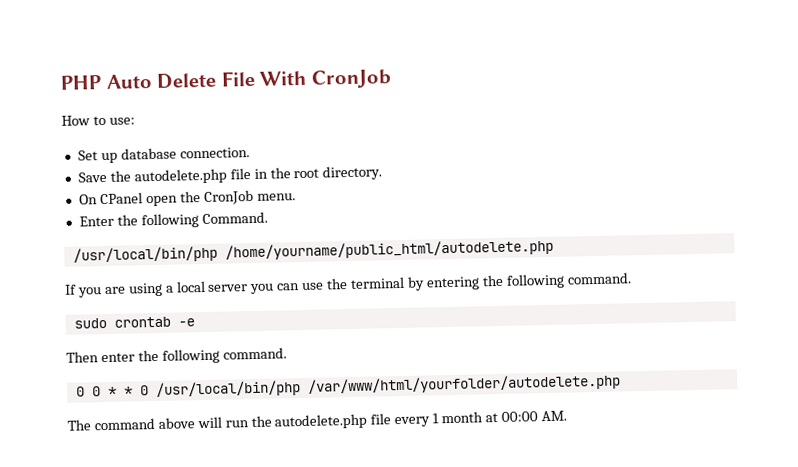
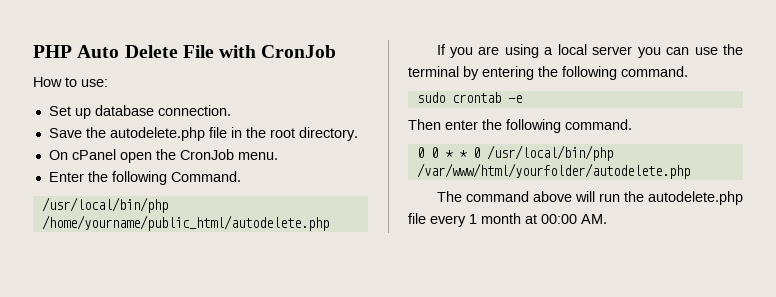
[259,70,307,86] With -> [219,45,257,58] with
[99,192,143,205] CPanel -> [71,149,116,160] cPanel

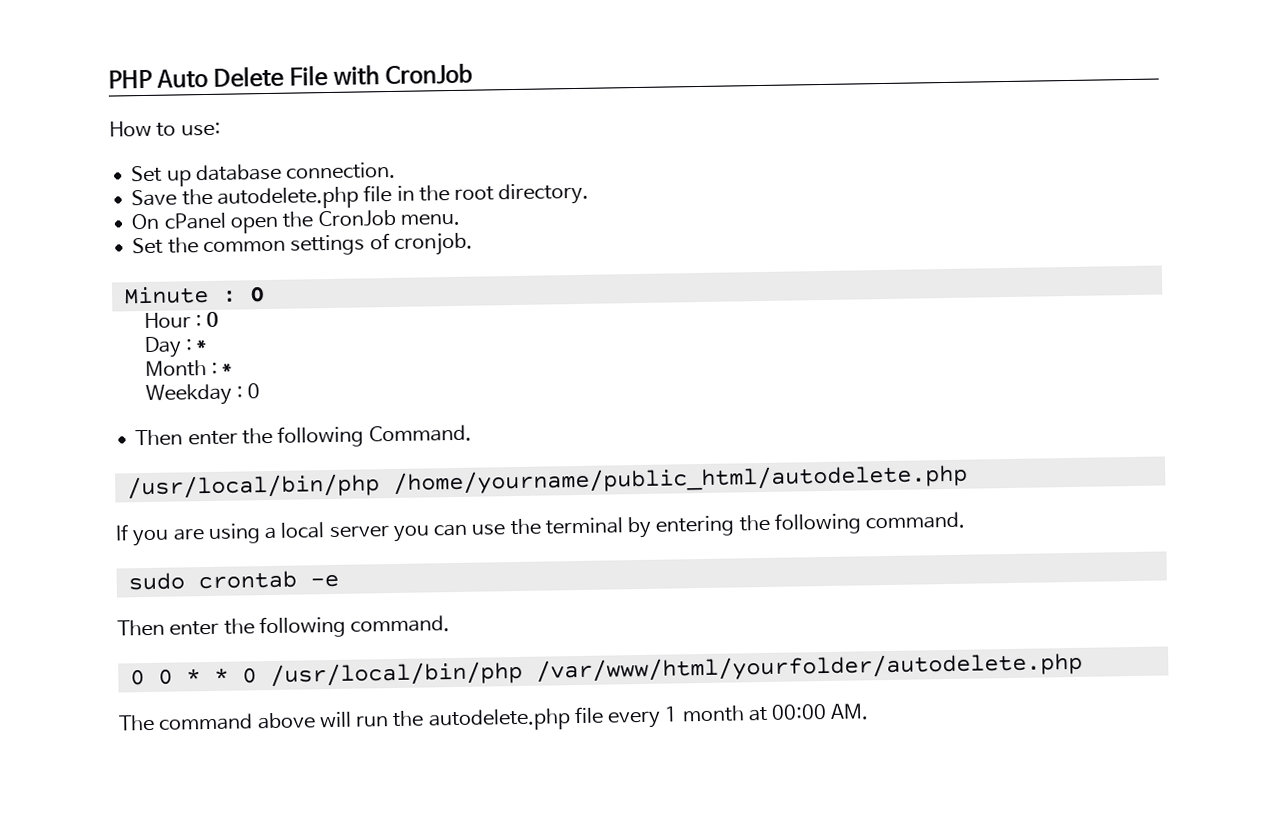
[48,172,84,182] Enter -> [132,232,473,256] [122,285,265,305] [143,311,220,329] [143,336,208,359] [144,360,233,378] [144,383,261,407] [135,429,238,447] Set the common settings of cronjob. // Minute : 0 // Hour : 0 // Day : * // Month : * // Weekday : 0 // Then enter

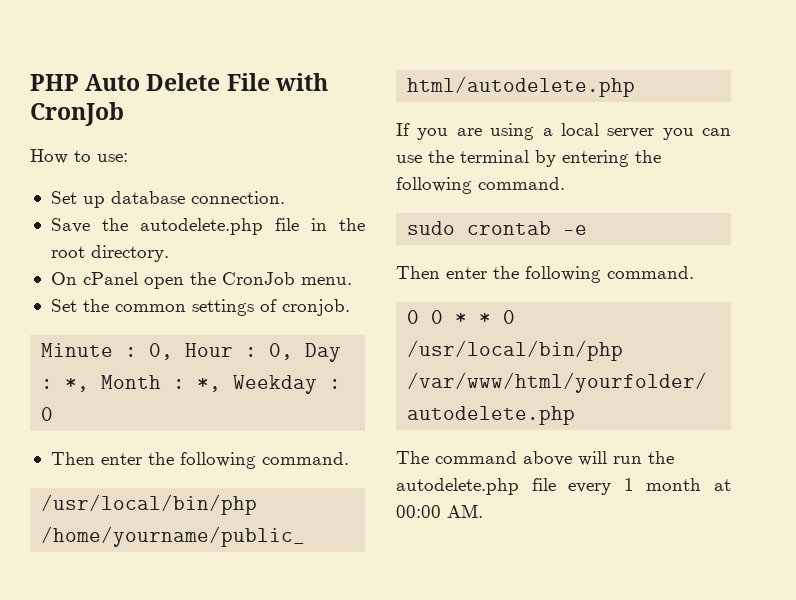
[248,286,265,303] 0 // -> [149,343,174,360] 0,
[206,311,220,328] 0 // -> [269,343,294,360] 0,
[196,339,208,352] * // -> [65,378,90,392] *,
[222,362,233,375] * // -> [197,378,222,392] *,
[368,424,472,443] Command. -> [261,452,349,465] command.

